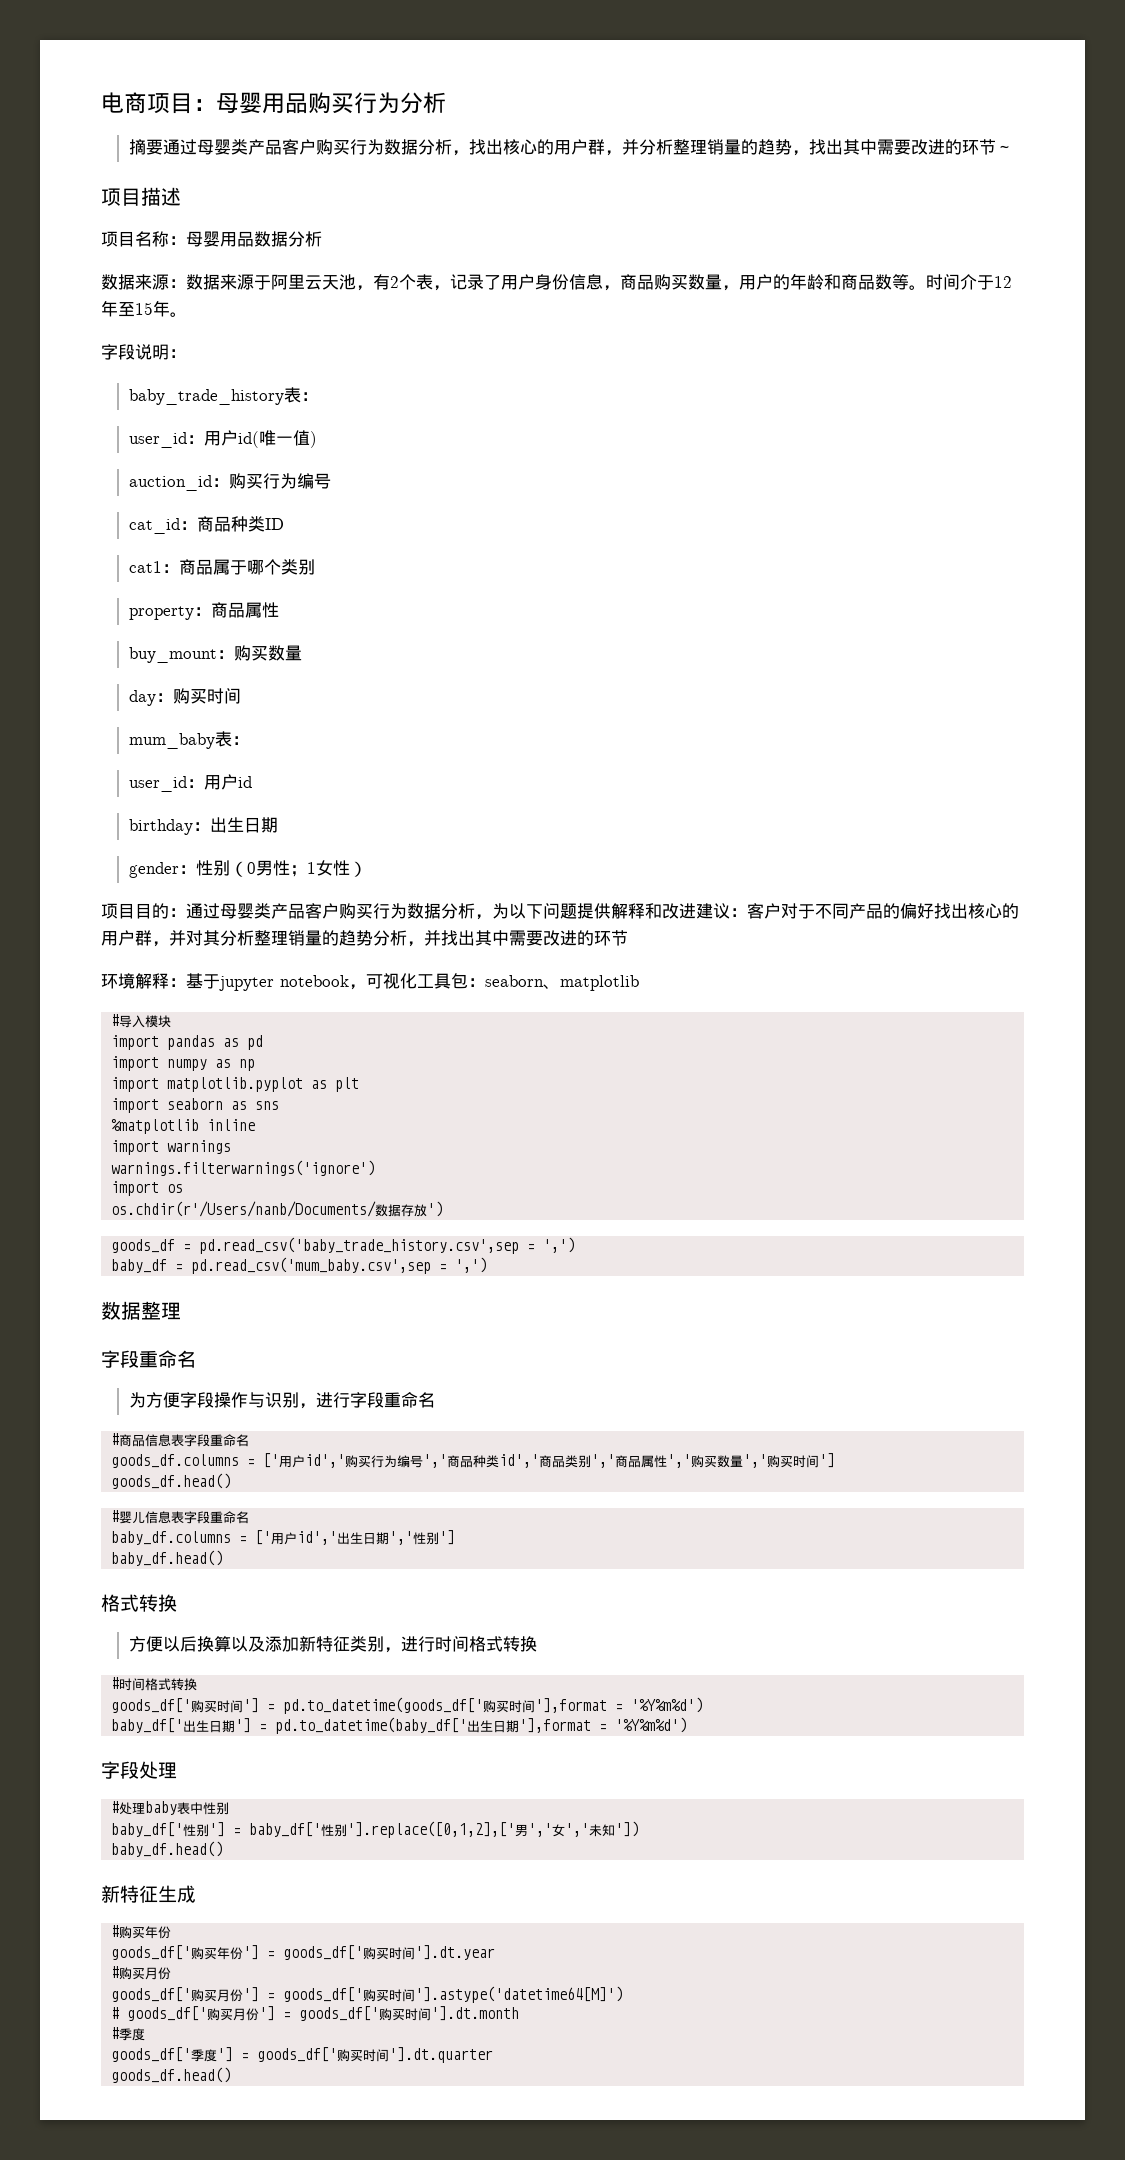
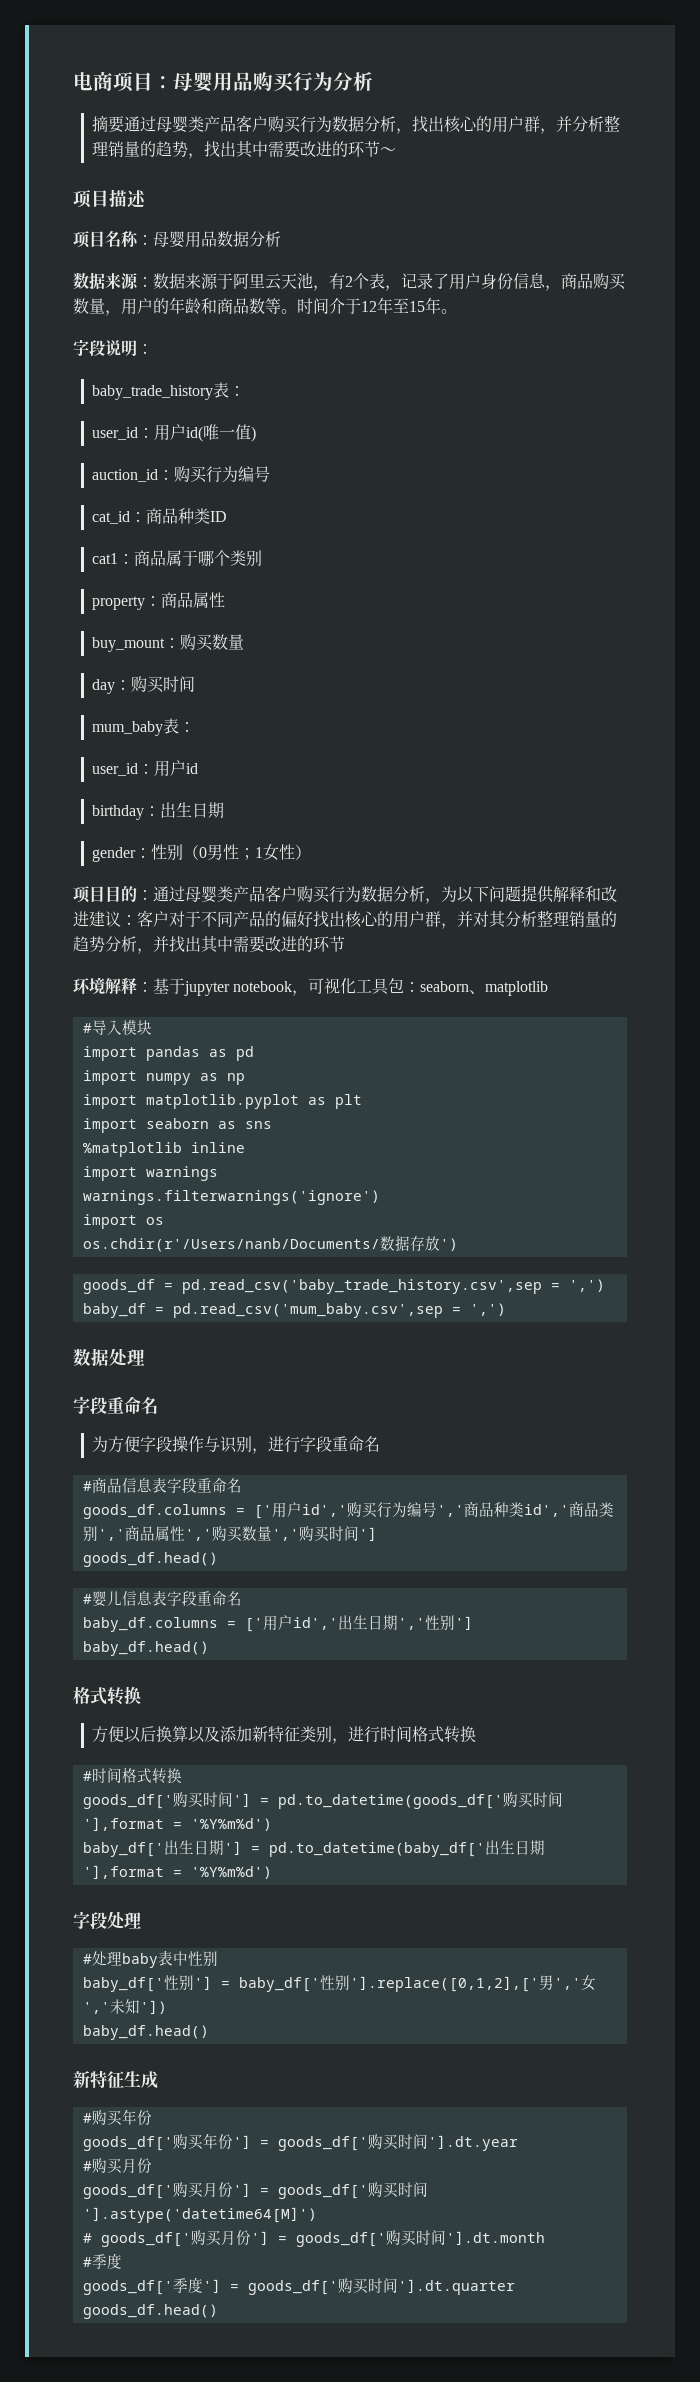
[141,1301,161,1320] 整 -> [109,1348,128,1366] 处

